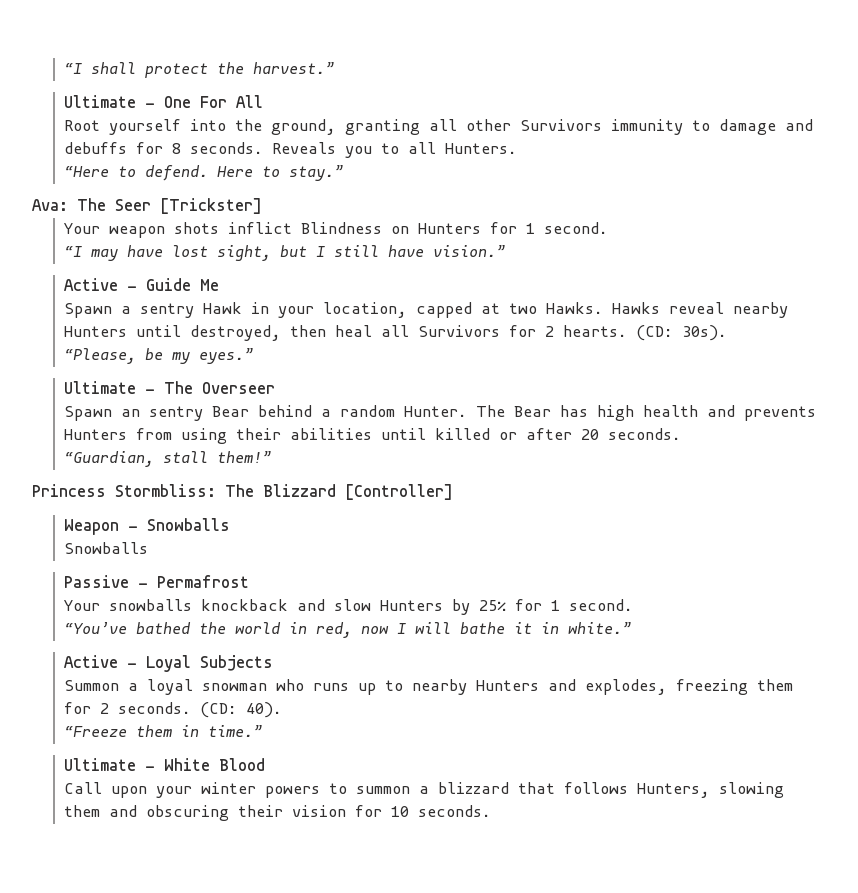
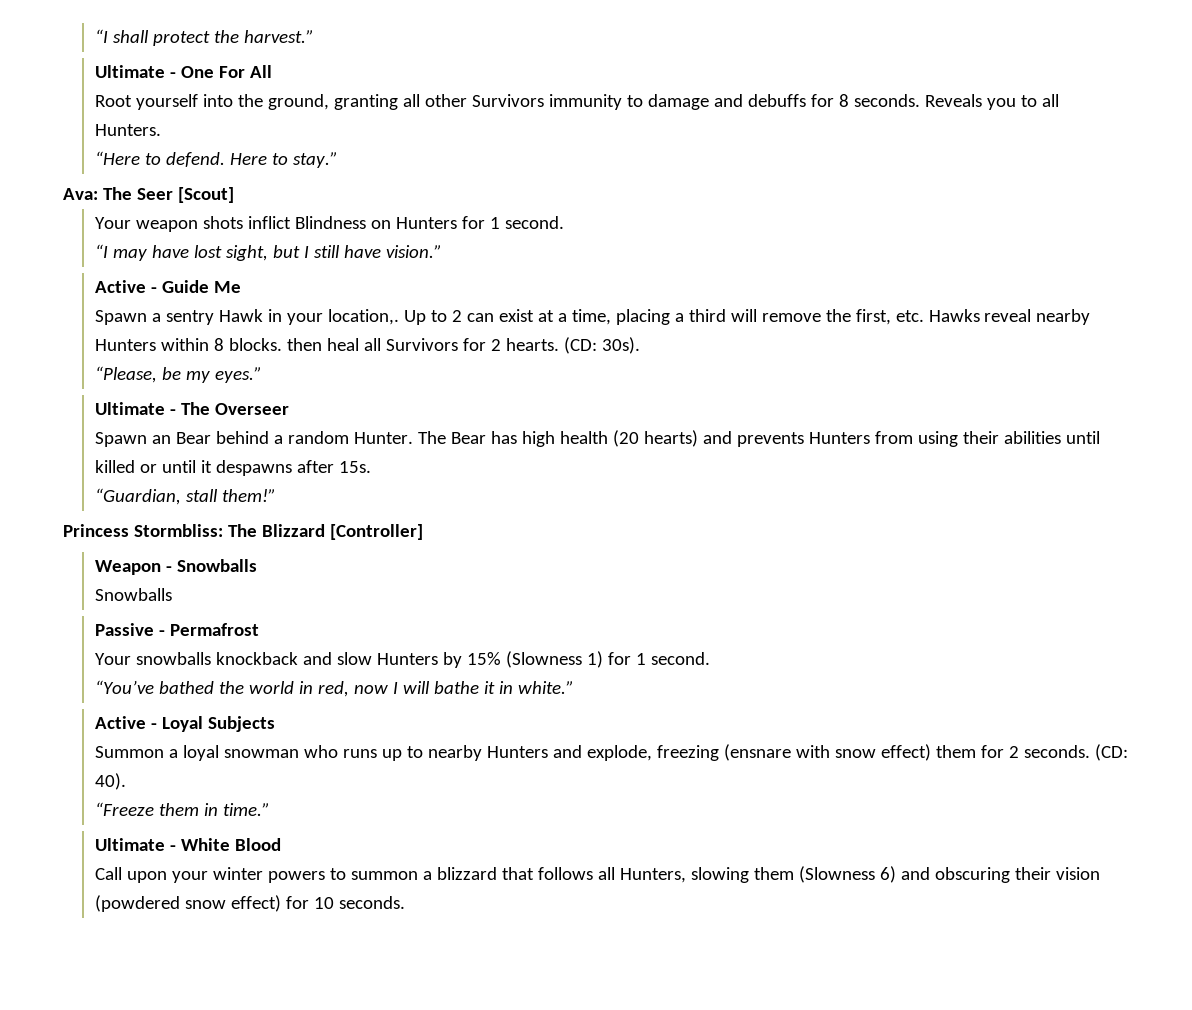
[160,198,262,214] [Trickster] -> [177,187,234,203] [Scout]
[323,302,604,318] location, capped at two Hawks. -> [327,309,924,325] location,. Up to 2 can exist at a time, placing a third will remove the first, etc.
[136,325,282,341] until destroyed, -> [160,338,282,351] within 8 blocks.
[149,406,204,421] sentry -> (171, 439) none
(699, 411) none -> [612,430,698,447] (20 hearts)
[526,428,682,440] after 20 seconds. -> [161,460,371,476] until it despawns after 15s.
[479,600,507,611] 25% -> [466,651,603,668] 15% (Slowness 1)
[585,679,749,695] explodes, freezing -> [586,744,931,761] explode, freezing (ensnare with snow effect)
(629, 788) none -> [597,867,615,880] all
(101, 811) none -> [798,866,896,883] (Slowness 6)
(347, 811) none -> [94,895,281,912] (powdered snow effect)

